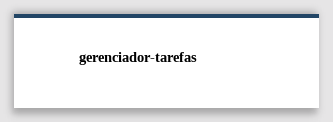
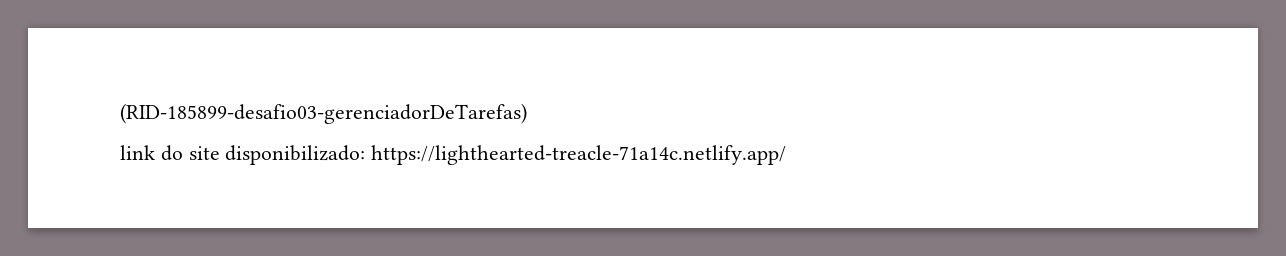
[79,52,197,65] gerenciador-tarefas -> [120,103,527,124] [120,145,787,165] (RID-185899-desafio03-gerenciadorDeTarefas) // link do site disponibilizado: https://lighthearted-treacle-71a14c.netlify.app/

